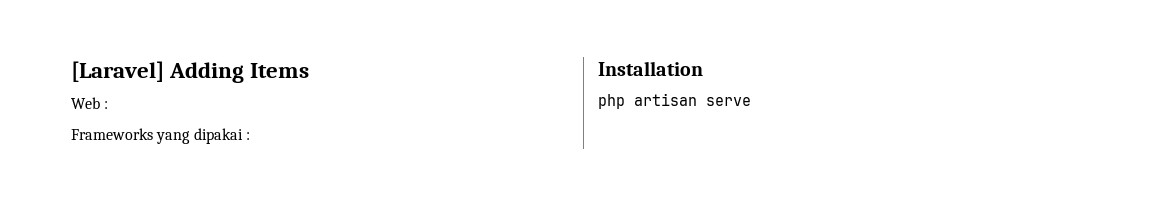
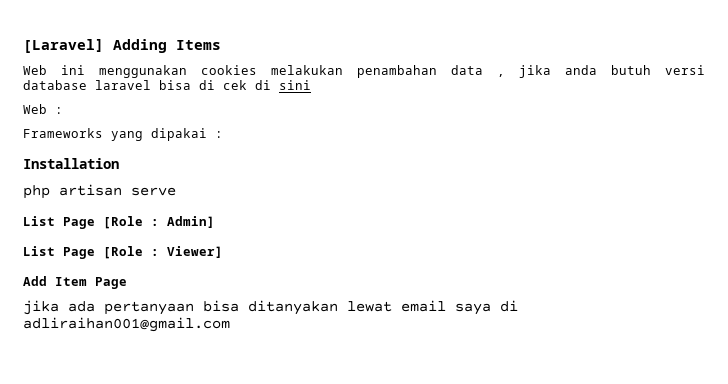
(310, 70) none -> [23,65,705,78] [23,80,311,90] // Web ini menggunakan cookies melakukan penambahan data , jika anda butuh versi database laravel bisa di cek di sini
(751, 101) none -> [23,216,215,229] [23,246,223,259] [23,276,127,289] [23,300,518,315] [23,317,230,332] // List Page [Role : Admin] // List Page [Role : Viewer] // Add Item Page // jika ada pertanyaan bisa ditanyakan lewat email saya di adliraihan001@gmail.com

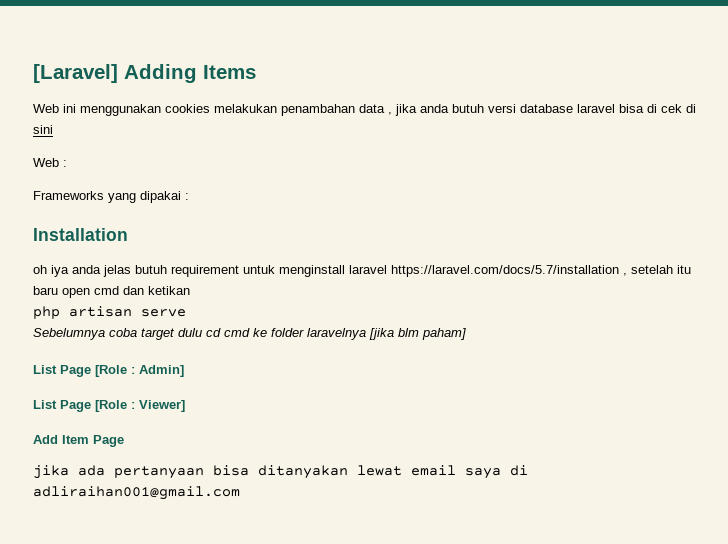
[23,184,176,199] php artisan serve -> [33,265,691,277] [33,286,190,298] [33,306,186,319] [33,328,466,340] oh iya anda jelas butuh requirement untuk menginstall laravel https://laravel.com/docs/5.7/installation , setelah itu baru open cmd dan ketikan // php artisan serve // Sebelumnya coba target dulu cd cmd ke folder laravelnya [jika blm paham]

